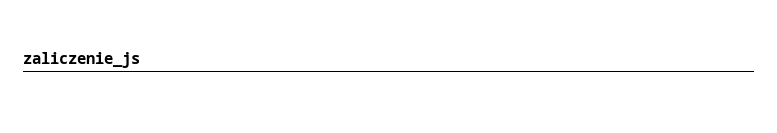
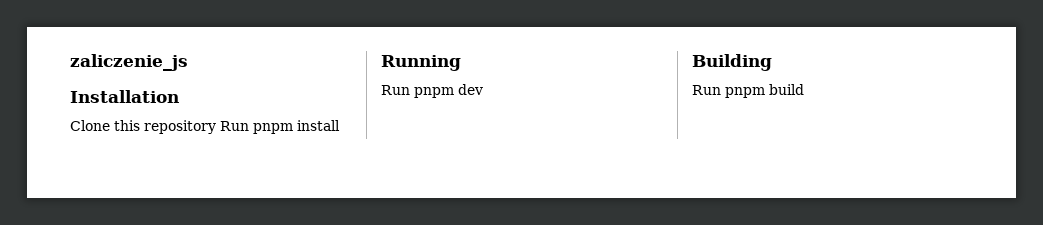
(140, 60) none -> [70,90,179,103] [70,120,340,134] [381,55,461,71] [381,84,483,98] [692,54,772,71] [692,84,804,98] // Installation // Clone this repository Run pnpm install // Running // Run pnpm dev // Building // Run pnpm build

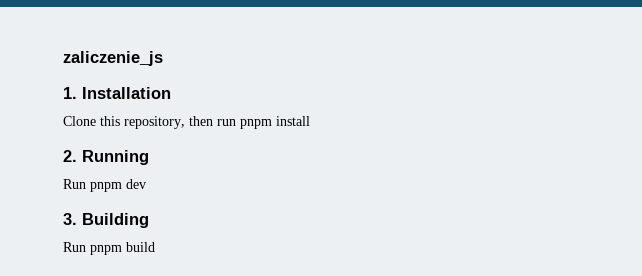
(188, 62) none -> [63,87,77,99] 1.
[144,120,249,134] repository Run -> [124,116,236,129] repository, then run
(340, 125) none -> [63,150,77,162] 2.
(483, 89) none -> [63,213,77,225] 3.

